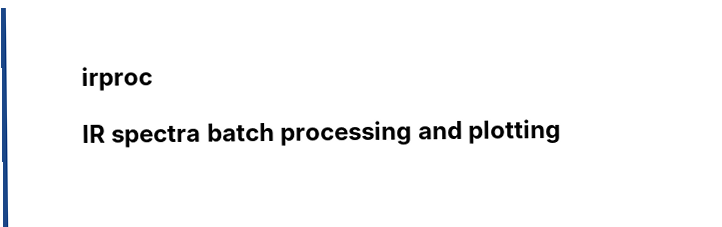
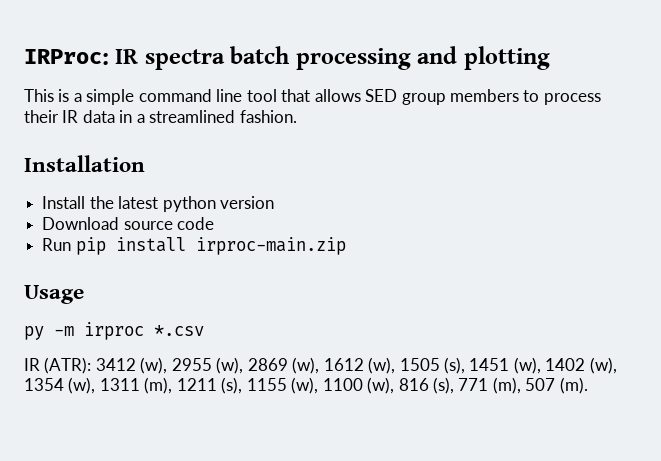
[81,66,153,91] irproc // -> [24,49,109,65] IRProc:
(562, 131) none -> [24,89,601,105] [24,110,297,123] [24,155,145,172] [42,196,274,212] [42,217,215,230] [42,237,346,255] [24,285,84,304] [24,322,204,340] [24,357,617,374] [24,377,588,394] // This is a simple command line tool that allows SED group members to process their IR data in a streamlined fashion. // Installation // Install the latest python version // Download source code // Run pip install irproc-main.zip // Usage // py -m irproc *.csv // IR (ATR): 3412 (w), 2955 (w), 2869 (w), 1612 (w), 1505 (s), 1451 (w), 1402 (w), 1354 (w), 1311 (m), 1211 (s), 1155 (w), 1100 (w), 816 (s), 771 (m), 507 (m).

